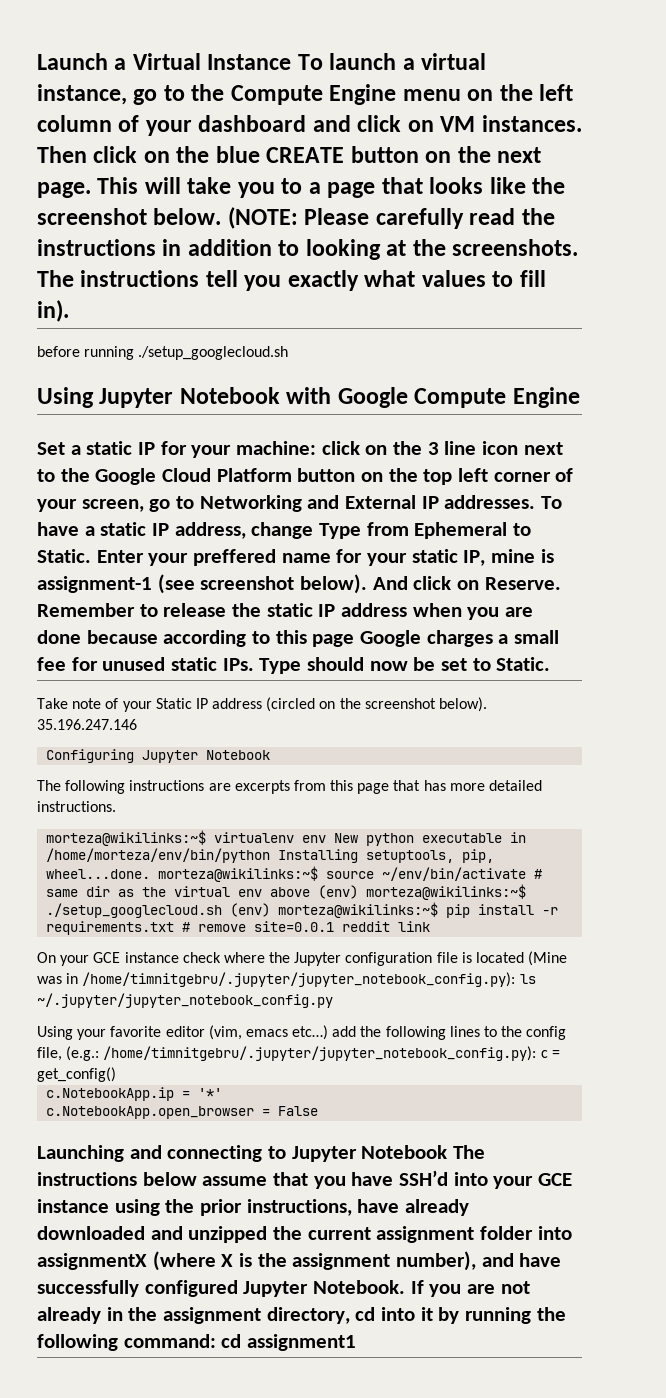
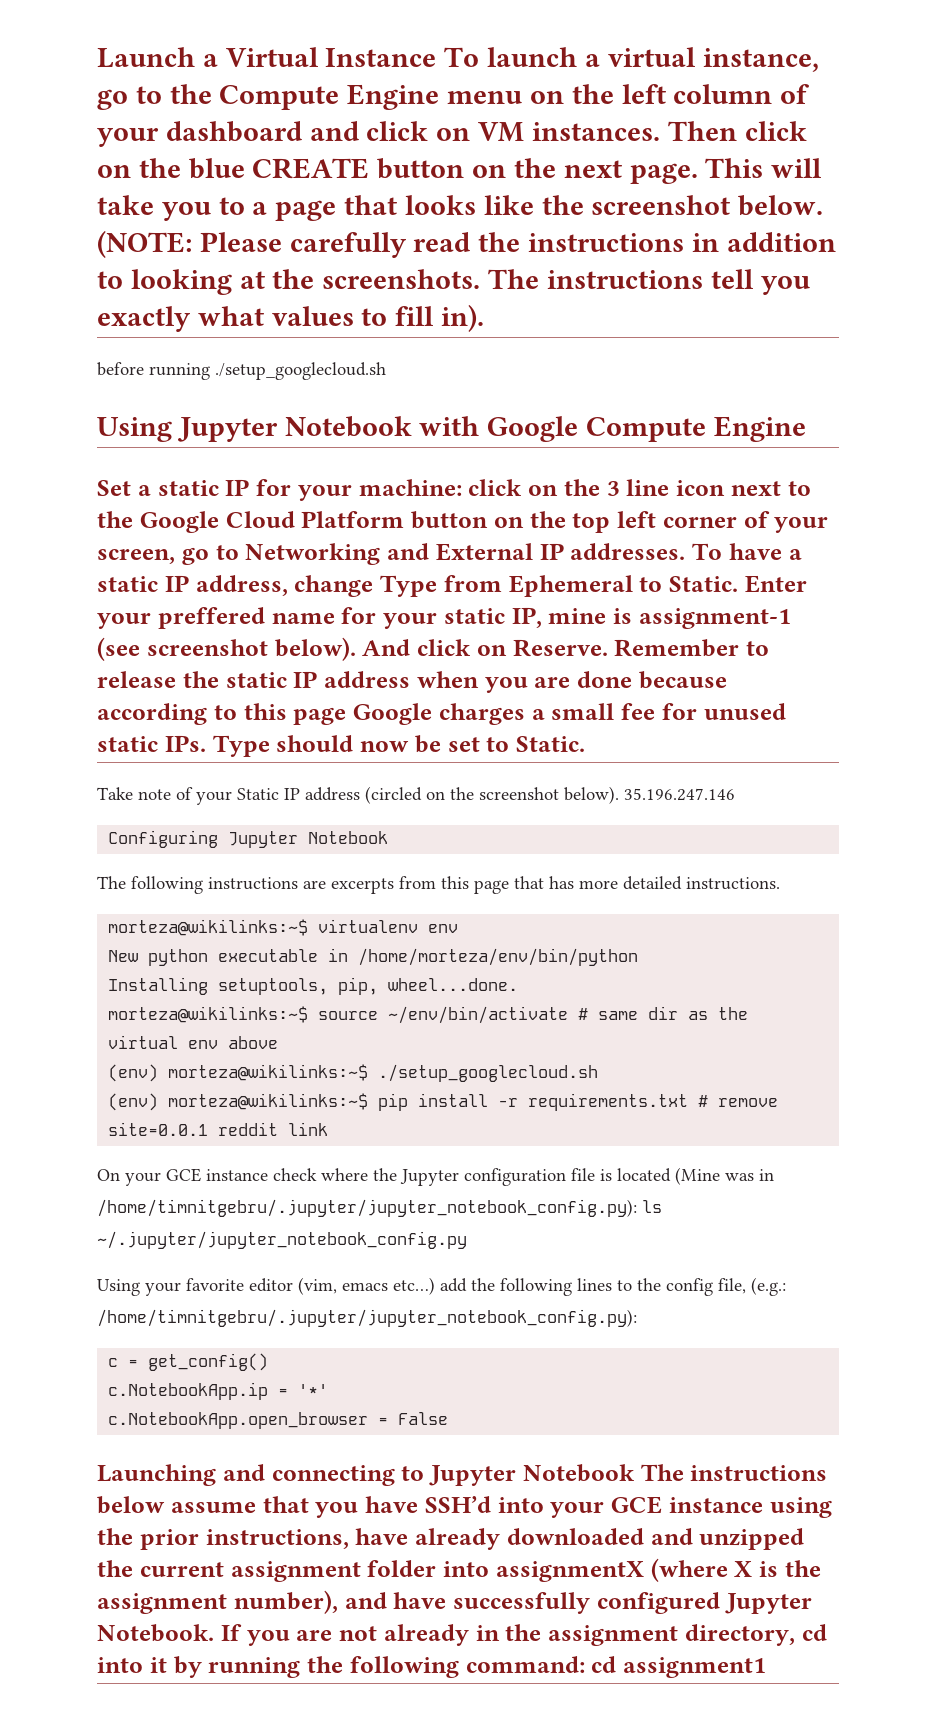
(327, 839) none -> (459, 928) //
(271, 855) none -> (639, 957) //
(151, 874) none -> (519, 984) //
(311, 892) none -> (279, 1042) //
(223, 910) none -> (599, 1073) //
(537, 1053) none -> (637, 1318) //

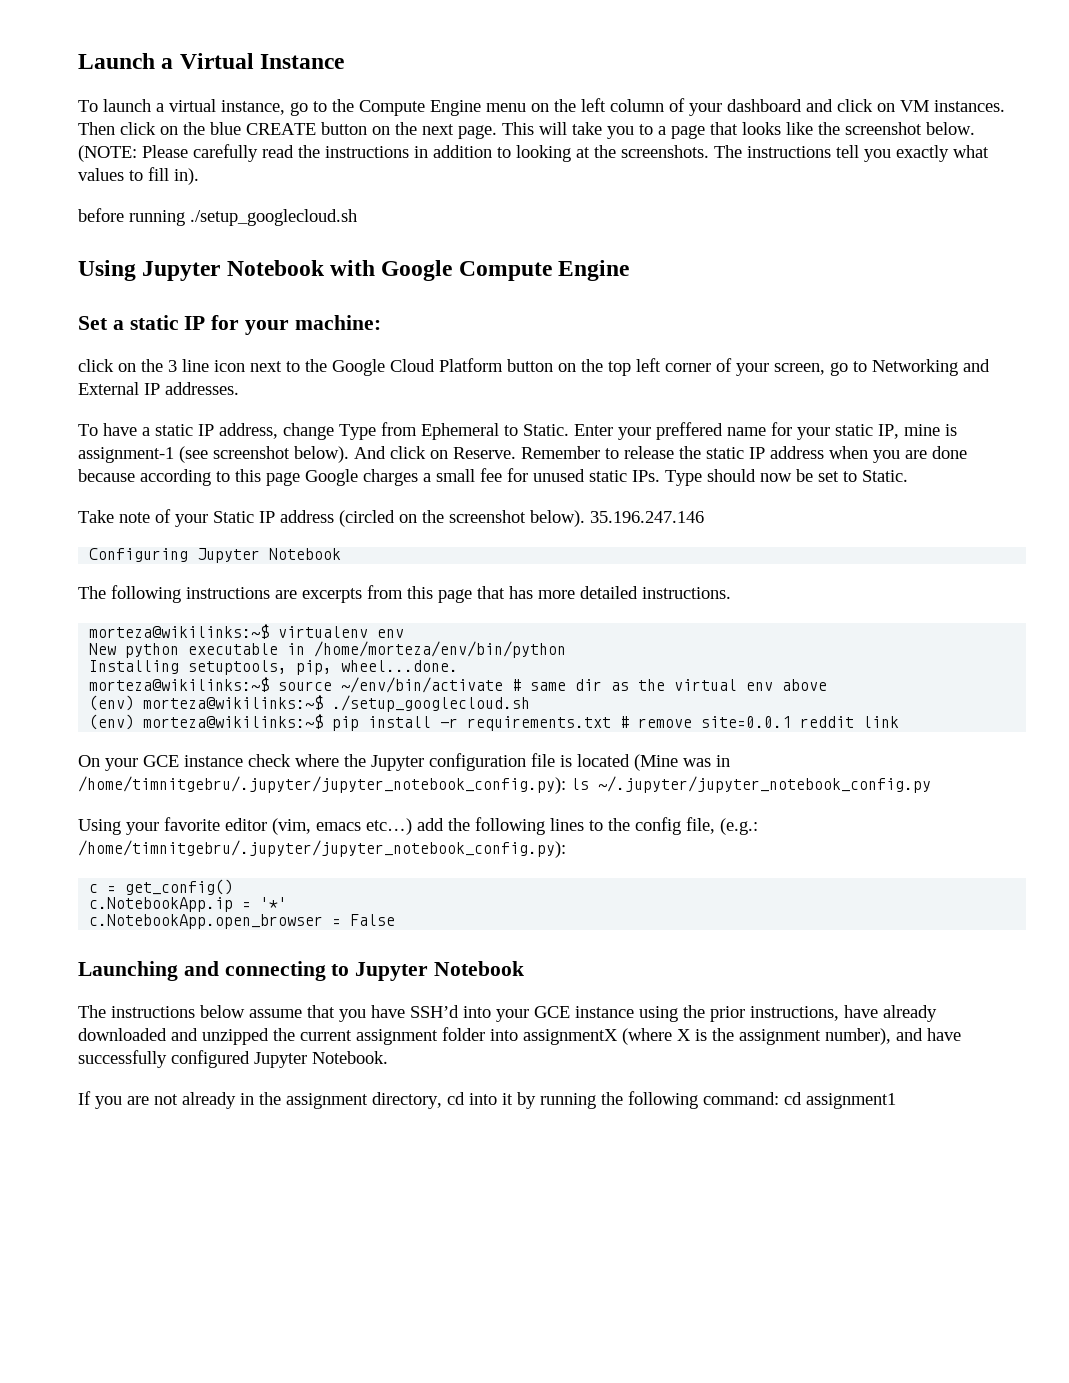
(437, 57) none -> (345, 61) //
(462, 487) none -> (381, 322) //
(686, 551) none -> (239, 388) //
(635, 1473) none -> (525, 968) //
(214, 1633) none -> (388, 1057) //

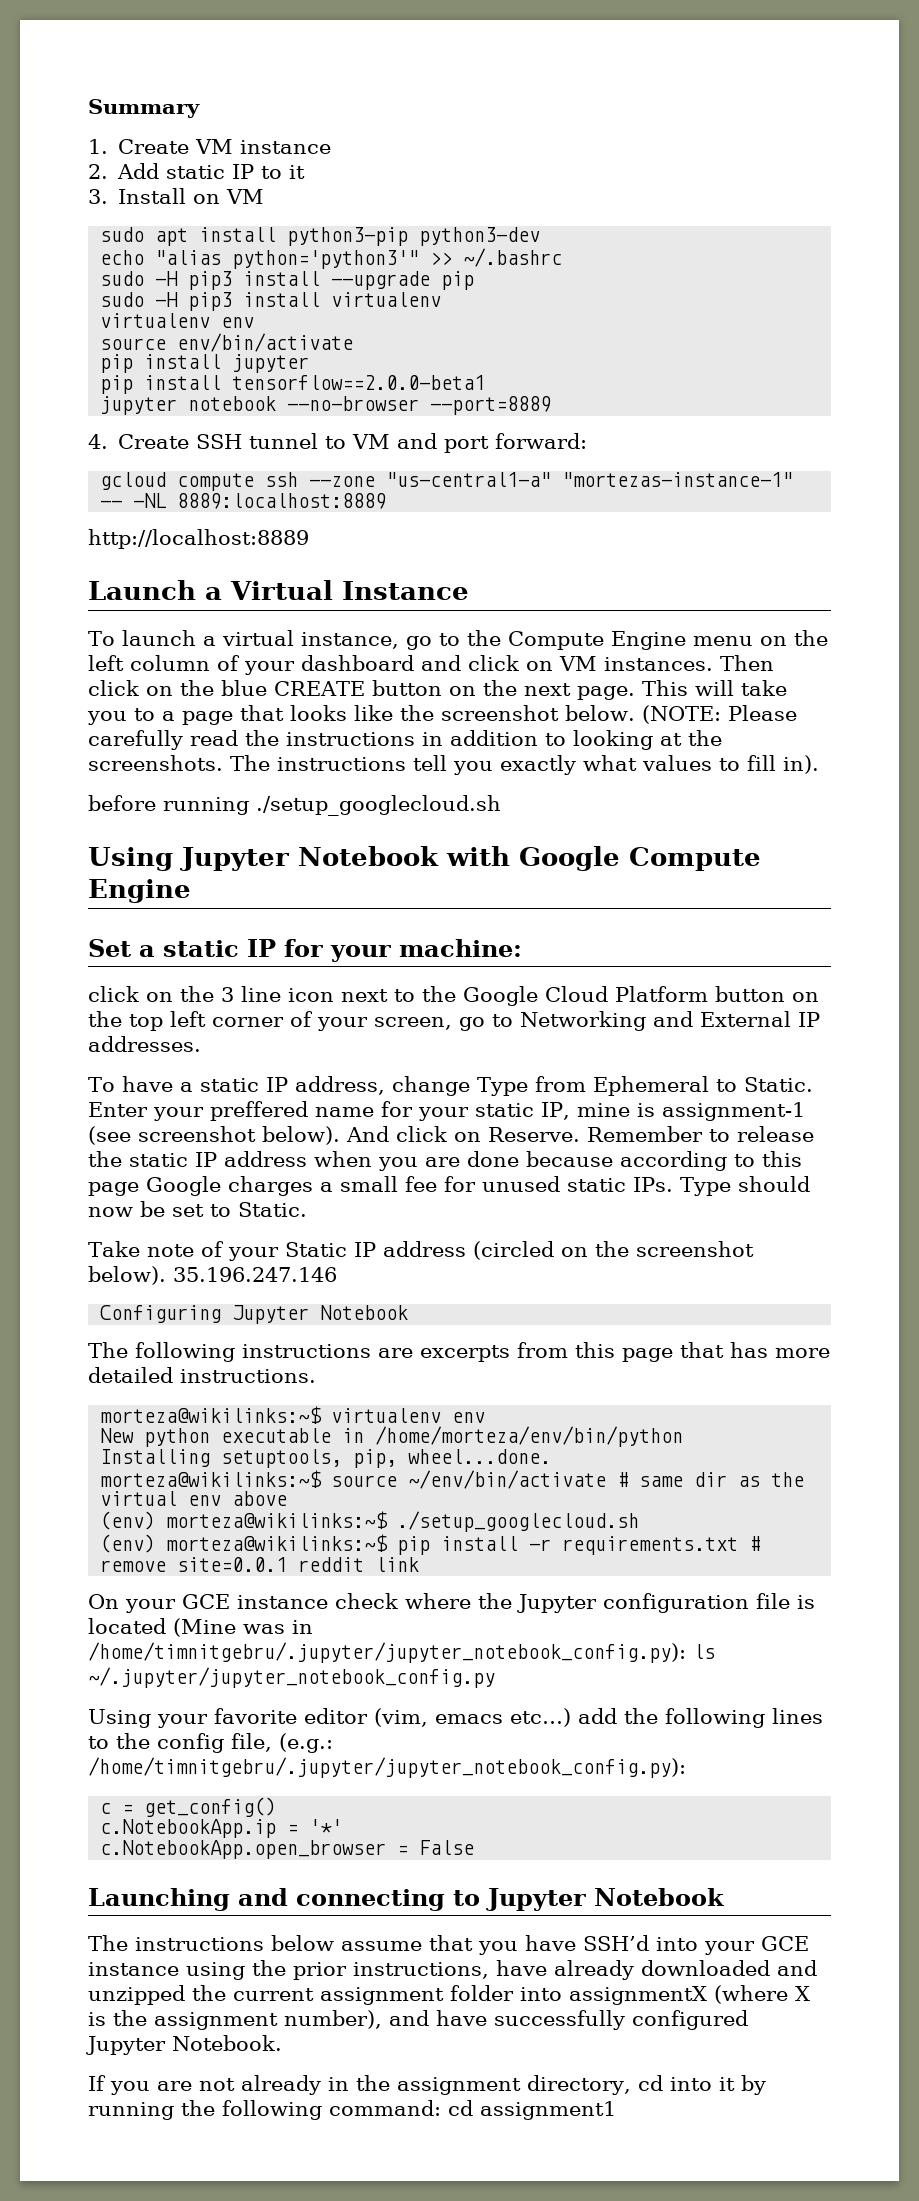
(78, 61) none -> [88,99,200,118] [88,139,332,154] [88,163,306,179] [88,188,265,204] [100,227,541,246] [100,248,563,269] [100,271,475,290] [100,292,442,311] [100,313,255,328] [100,333,354,352] [100,354,310,373] [100,375,486,394] [100,396,552,415] [88,433,588,453] [100,472,794,491] [100,493,387,509] [88,529,309,549] Summary // 1. Create VM instance // 2. Add static IP to it // 3. Install on VM // sudo apt install python3-pip python3-dev // echo "alias python='python3'" >> ~/.bashrc // sudo -H pip3 install --upgrade pip // sudo -H pip3 install virtualenv // virtualenv env // source env/bin/activate // pip install jupyter // pip install tensorflow==2.0.0-beta1 // jupyter notebook --no-browser --port=8889 // 4. Create SSH tunnel to VM and port forward: // gcloud compute ssh --zone "us-central1-a" "mortezas-instance-1" -- -NL 8889:localhost:8889 // http://localhost:8889 //

